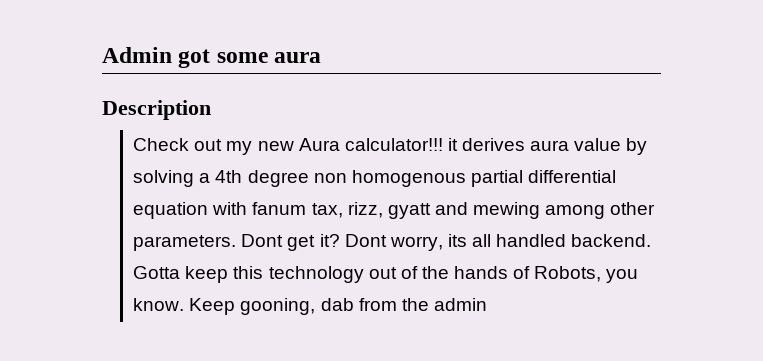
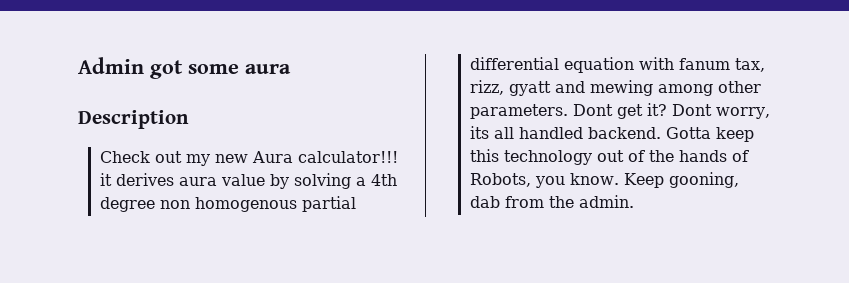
[433,298,487,311] admin -> [578,195,634,208] admin.

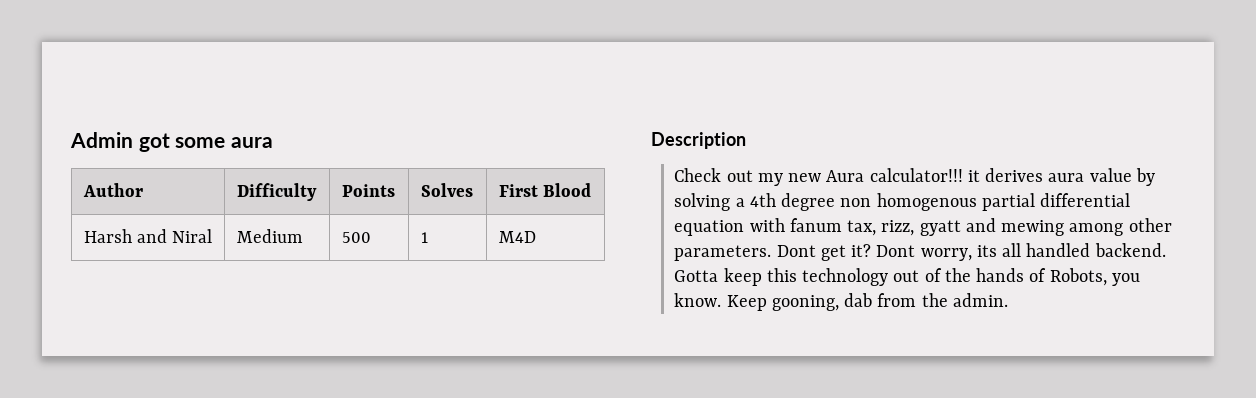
(291, 69) none -> [82,183,143,197] [236,183,317,201] [341,184,395,197] [420,183,473,197] [498,183,591,197] [83,229,213,243] [236,229,303,243] [341,232,371,243] [420,232,428,243] [498,231,536,243] // Author | Difficulty | Points | Solves | First Blood // Harsh and Niral | Medium | 500 | 1 | M4D

